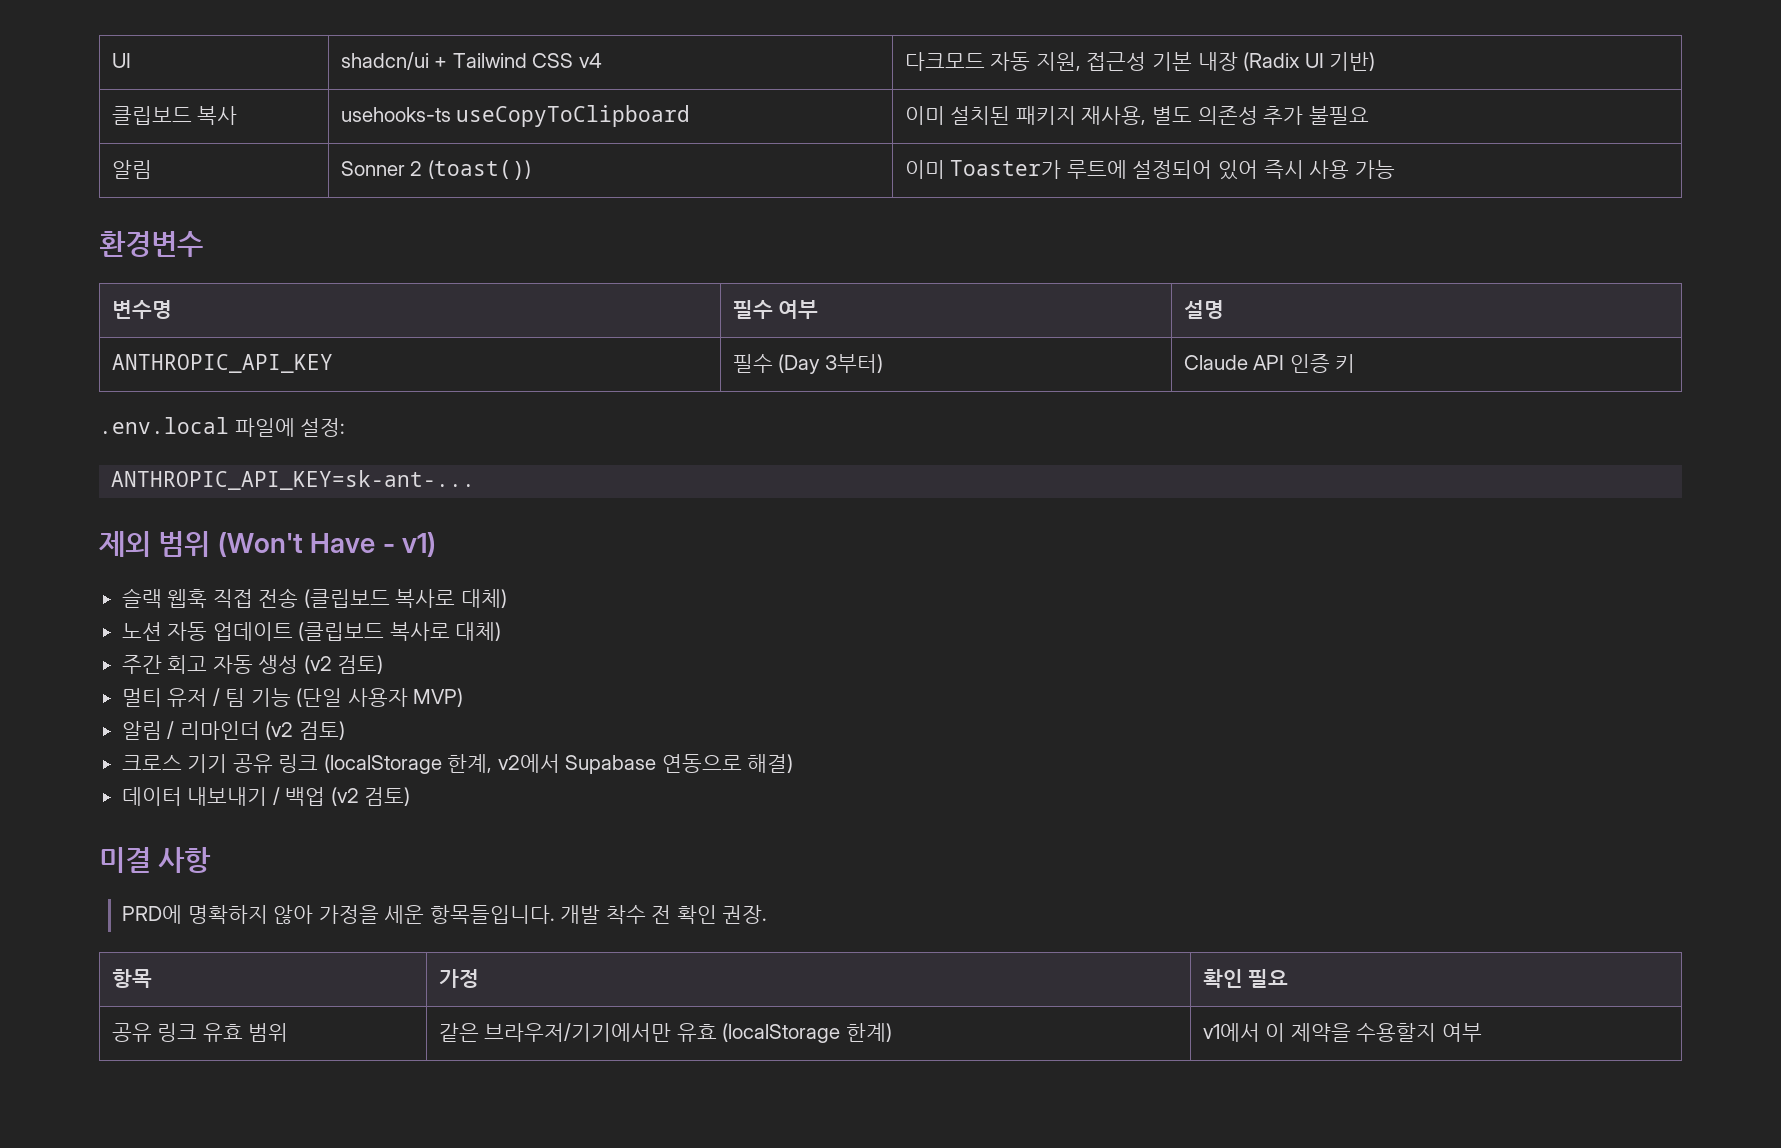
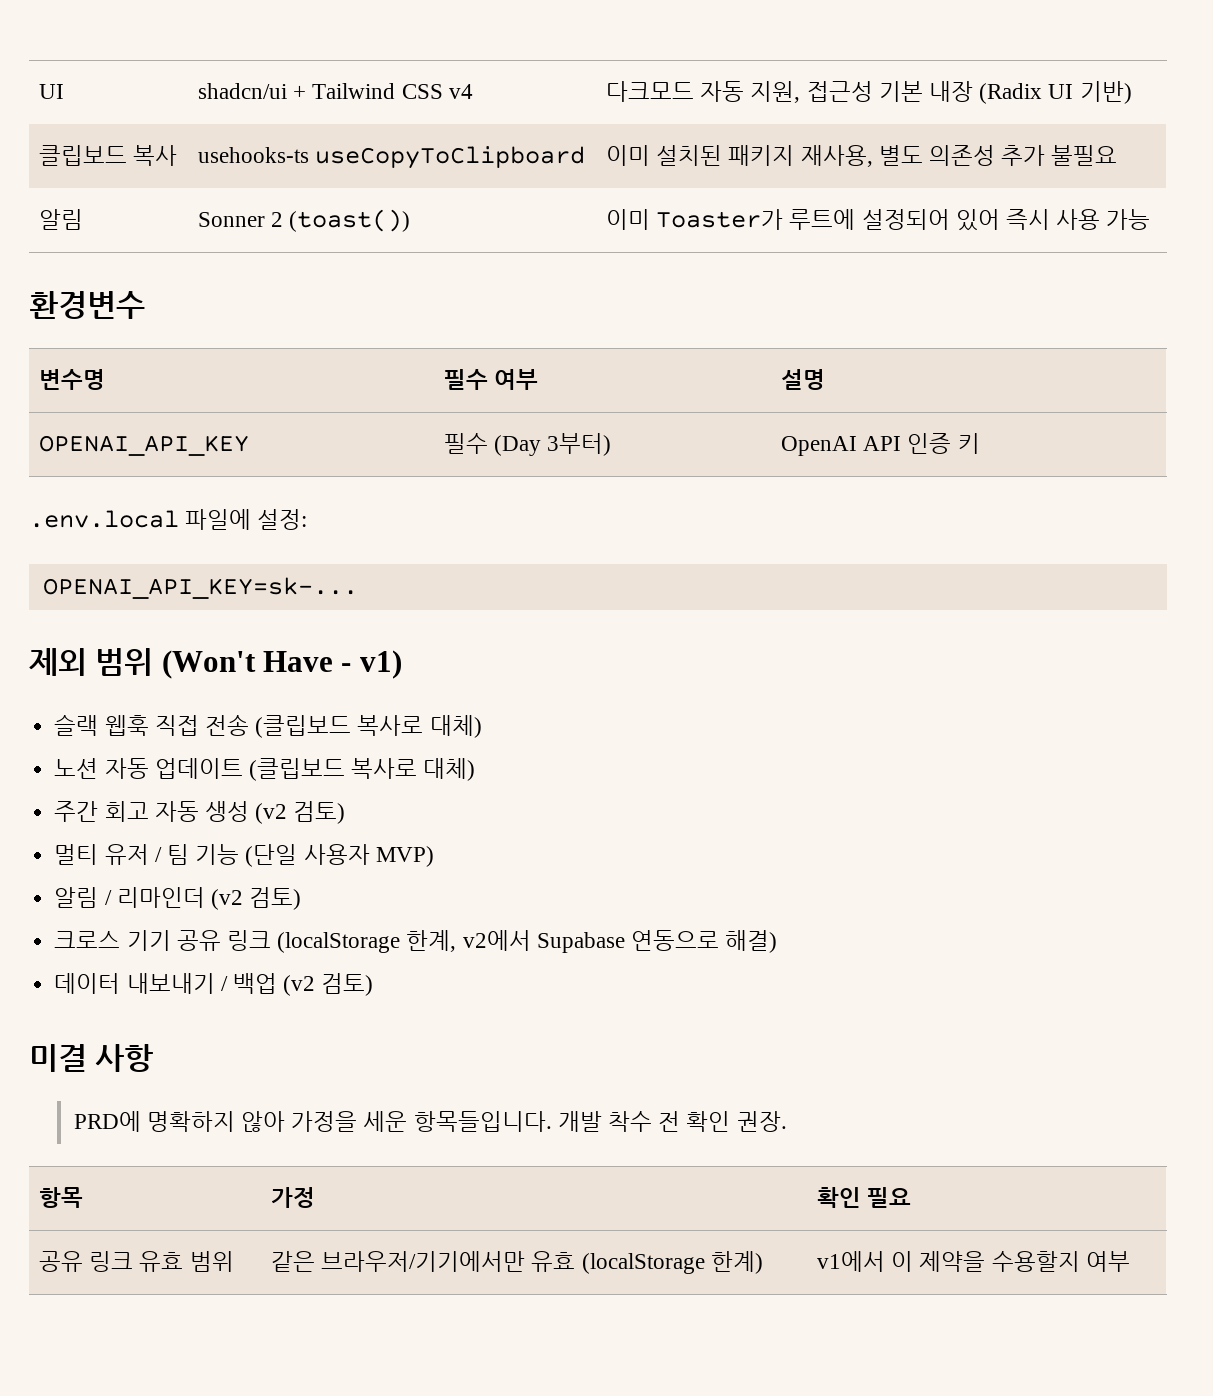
[111,354,333,373] ANTHROPIC_API_KEY -> [38,435,249,456] OPENAI_API_KEY
[1183,355,1248,370] Claude -> [780,436,857,456] OpenAI
[111,470,476,490] ANTHROPIC_API_KEY=sk-ant-... -> [42,577,358,599] OPENAI_API_KEY=sk-...

